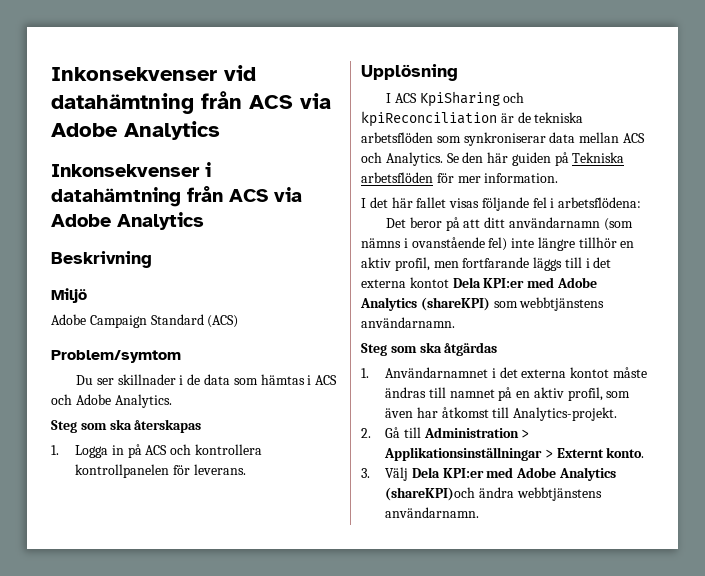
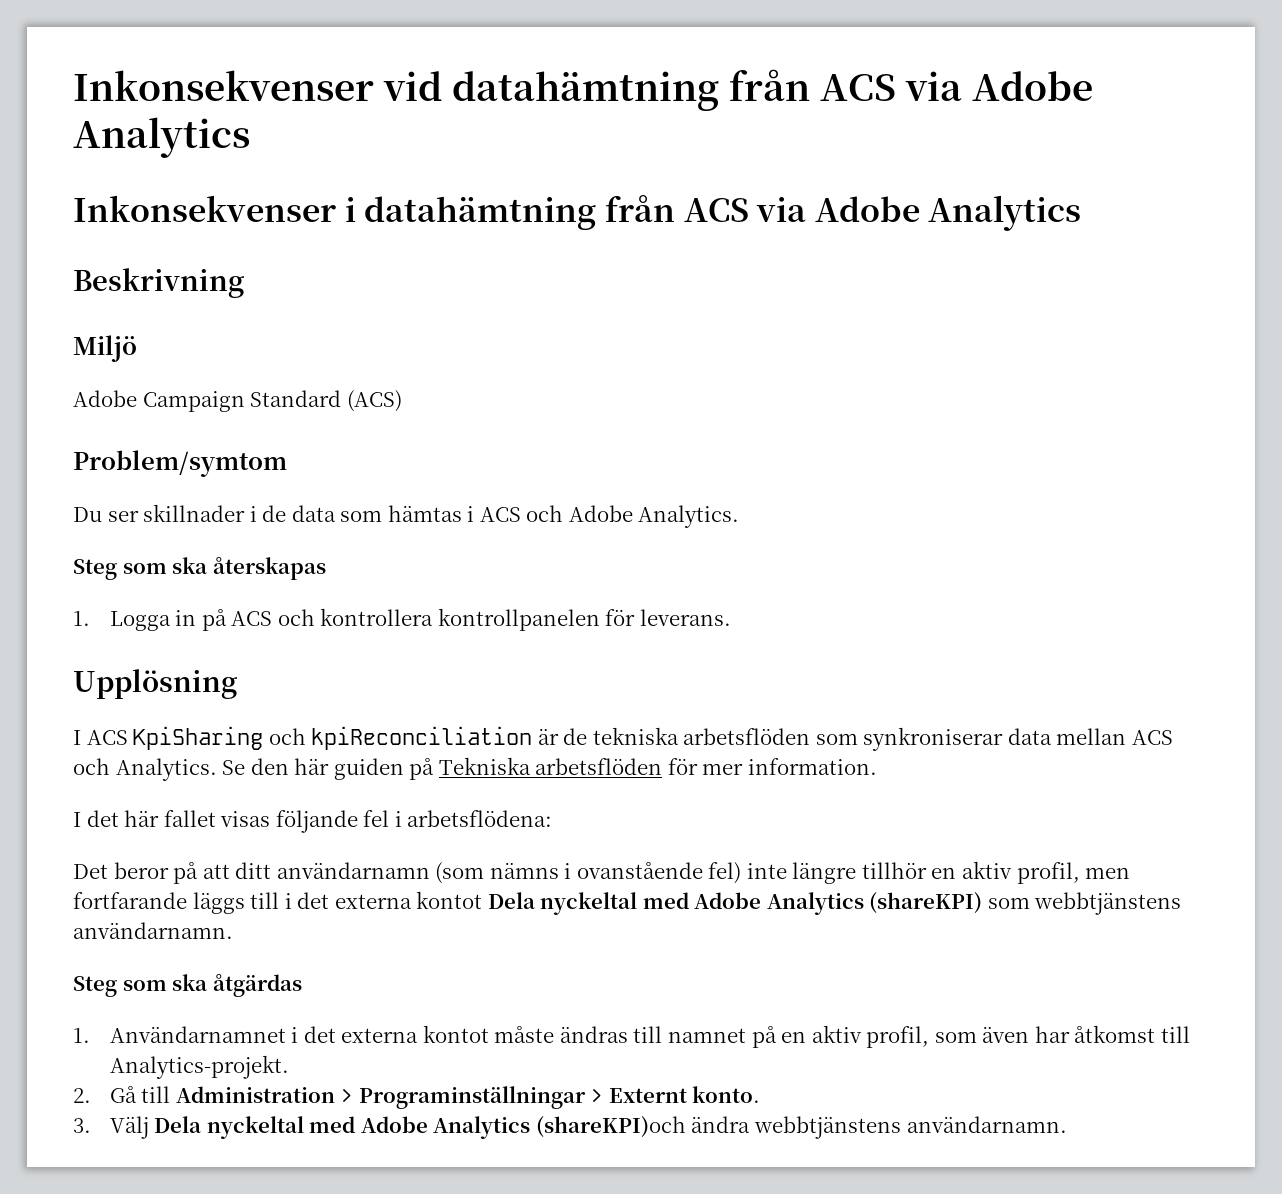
[483,278,525,288] KPI:er -> [540,892,638,915] nyckeltal
[384,447,543,461] Applikationsinställningar -> [358,1086,586,1109] Programinställningar
[442,468,484,478] KPI:er -> [206,1116,304,1139] nyckeltal

